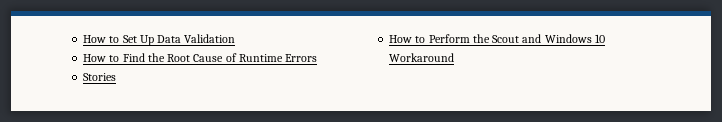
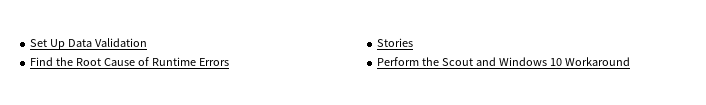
[83,35,120,43] How to -> (30, 43) none
[83,54,120,62] How to -> (148, 42) none
[389,35,426,43] How to -> (414, 42) none

